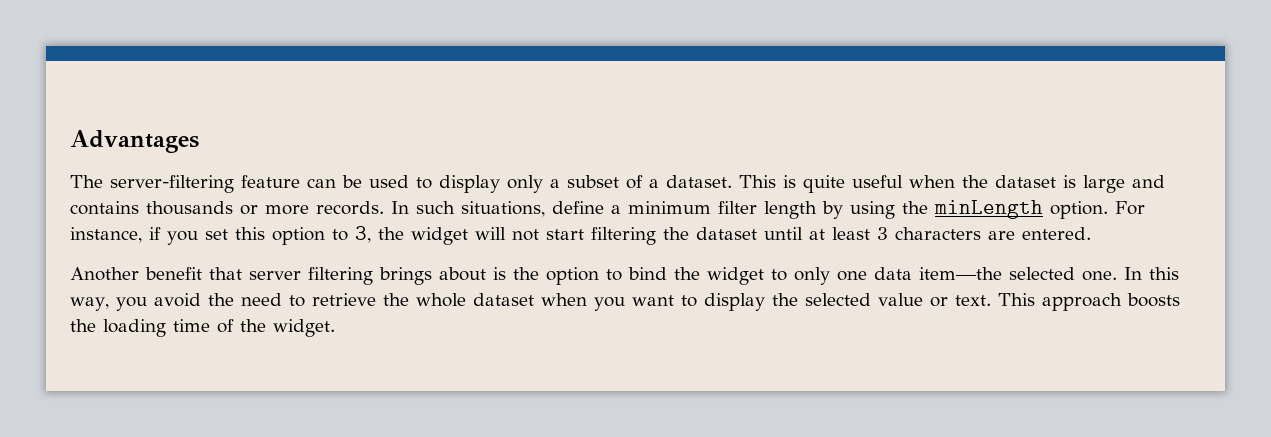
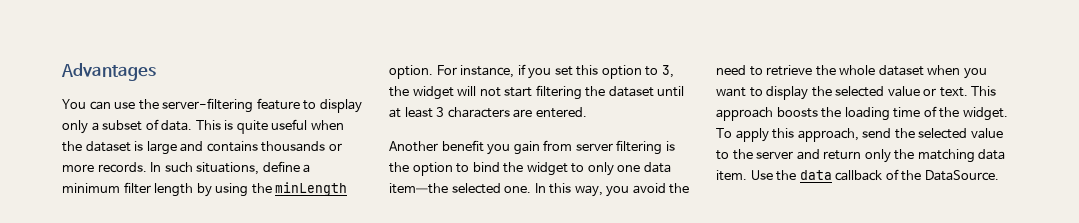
[70,175,409,193] The server-filtering feature can be used -> [62,98,300,113] You can use the server-filtering feature
[649,175,732,188] a dataset. -> [161,120,193,131] data.
[209,267,486,285] that server filtering brings about -> [487,140,663,155] you gain from server filtering
(335, 328) none -> [716,128,1003,142] [716,149,1006,163] [716,169,999,181] To apply this approach, send the selected value to the server and return only the matching data item. Use the data callback of the DataSource.

